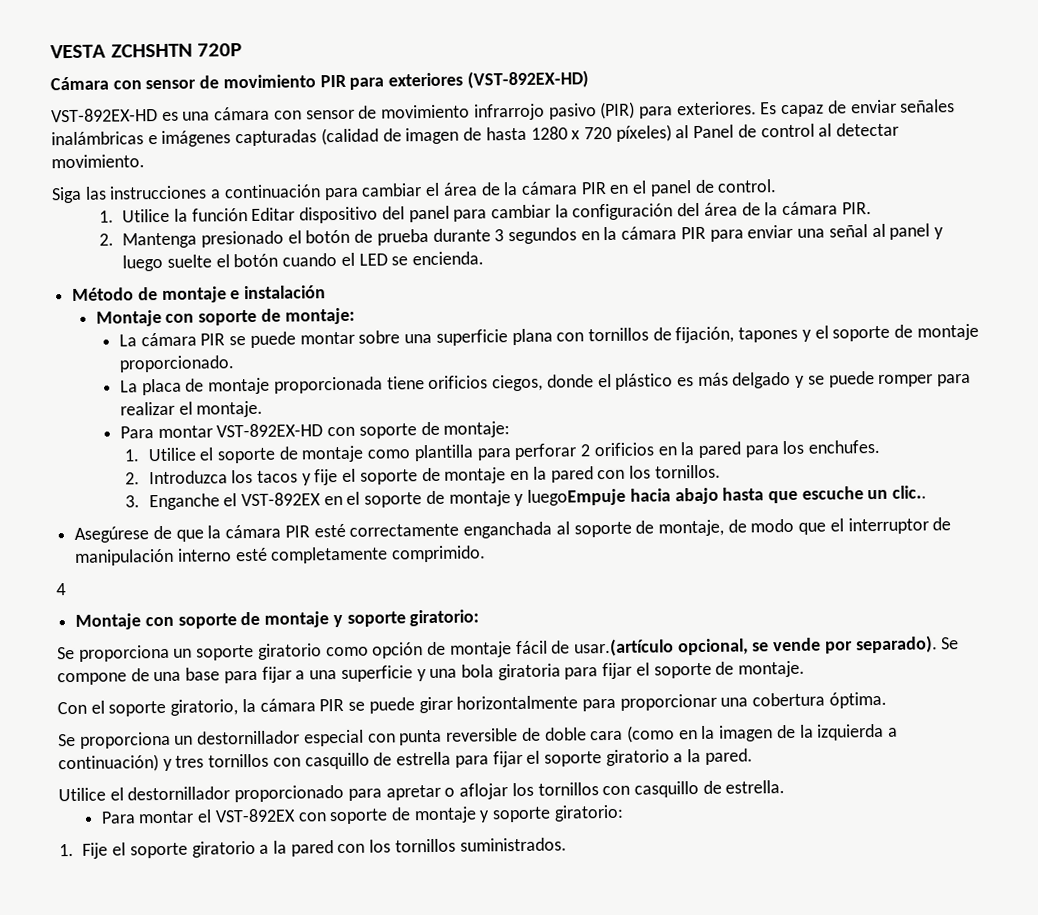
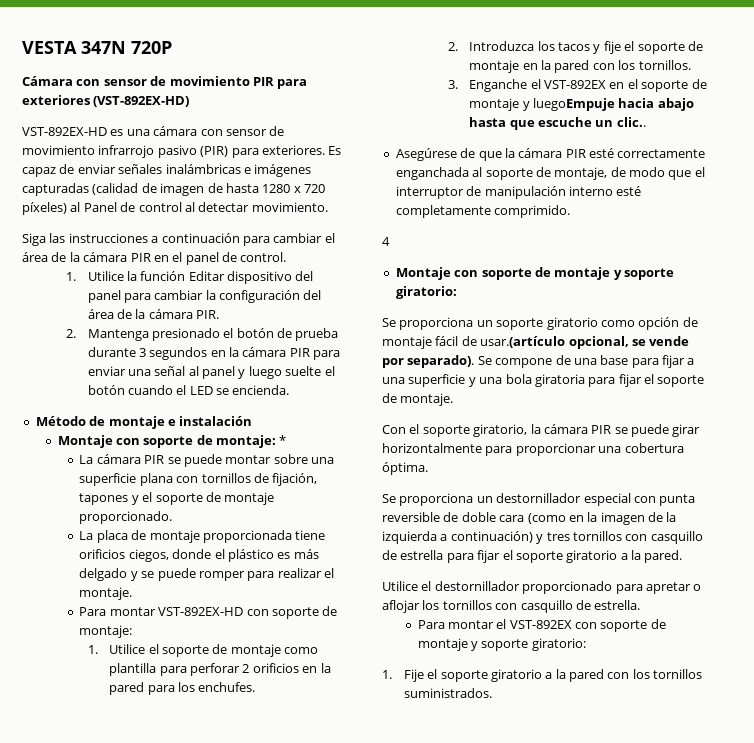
[110,43,193,58] ZCHSHTN -> [80,41,126,54] 347N
(355, 316) none -> [279,435,287,445] *

